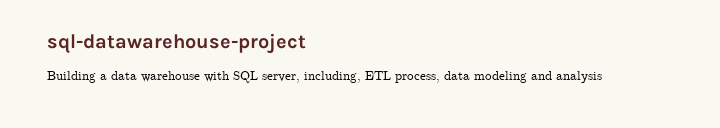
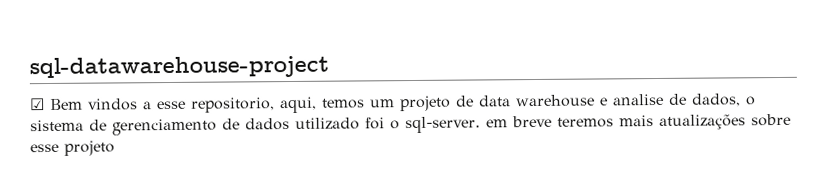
[47,71,602,83] Building a data warehouse with SQL server, including, ETL process, data modeling and analysis -> [30,93,756,114] [30,113,791,136] [30,140,115,156] ☑ Bem vindos a esse repositorio, aqui, temos um projeto de data warehouse e analise de dados, o sistema de gerenciamento de dados utilizado foi o sql-server. em breve teremos mais atualizações sobre esse projeto

